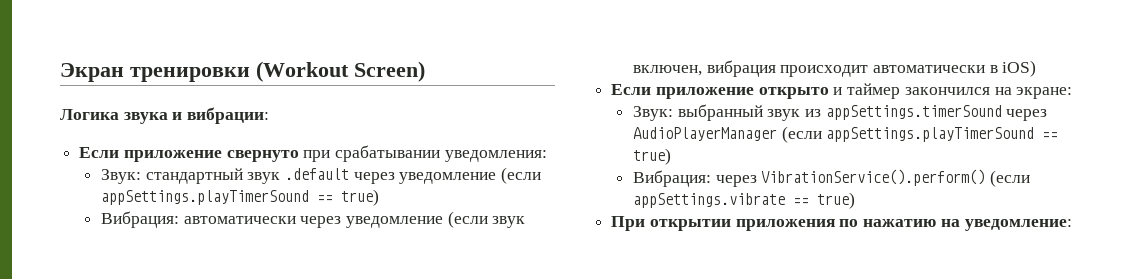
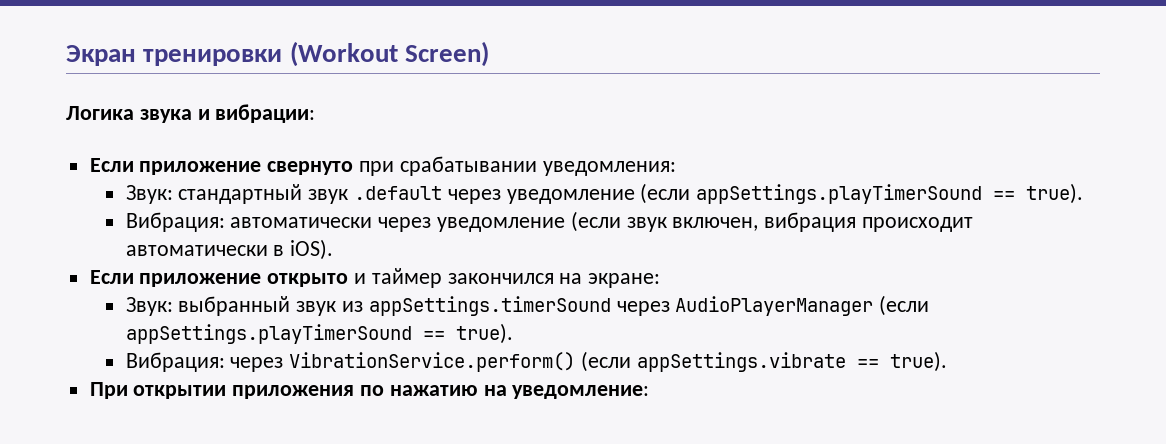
[340,189,379,206] true) -> [1026,183,1084,204] true).
[1002,60,1037,77] iOS) -> [290,239,334,260] iOS).
[632,148,671,165] true) -> [455,323,513,344] true).
[761,169,986,186] VibrationService().perform() -> [289,352,576,372] VibrationService.perform()
[816,192,855,209] true) -> [889,351,947,372] true).

